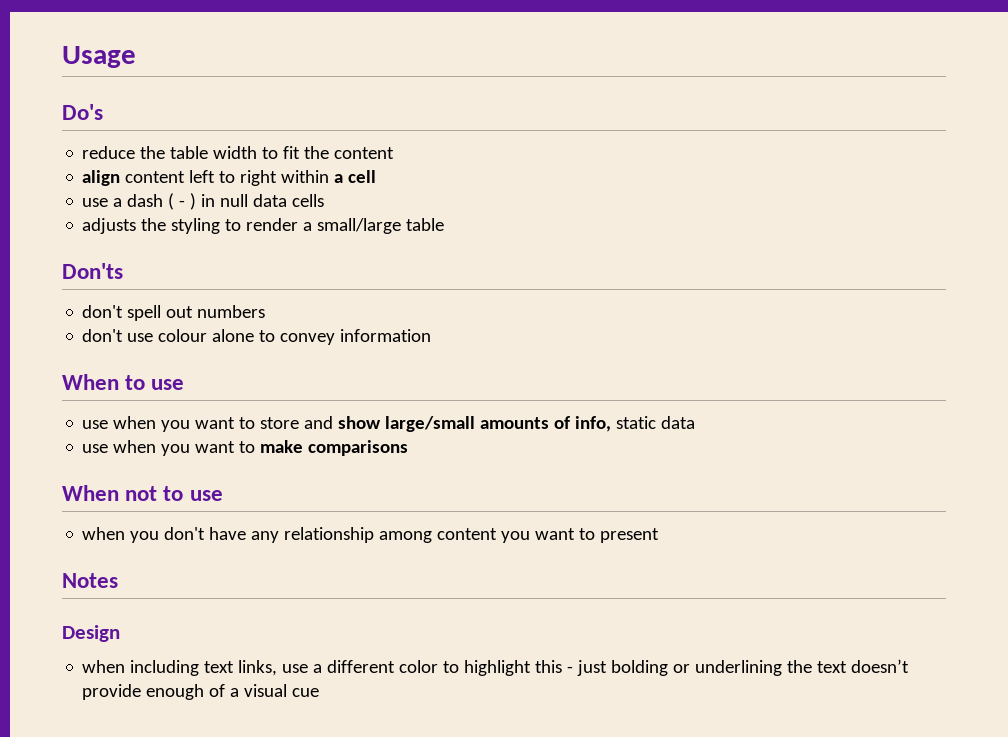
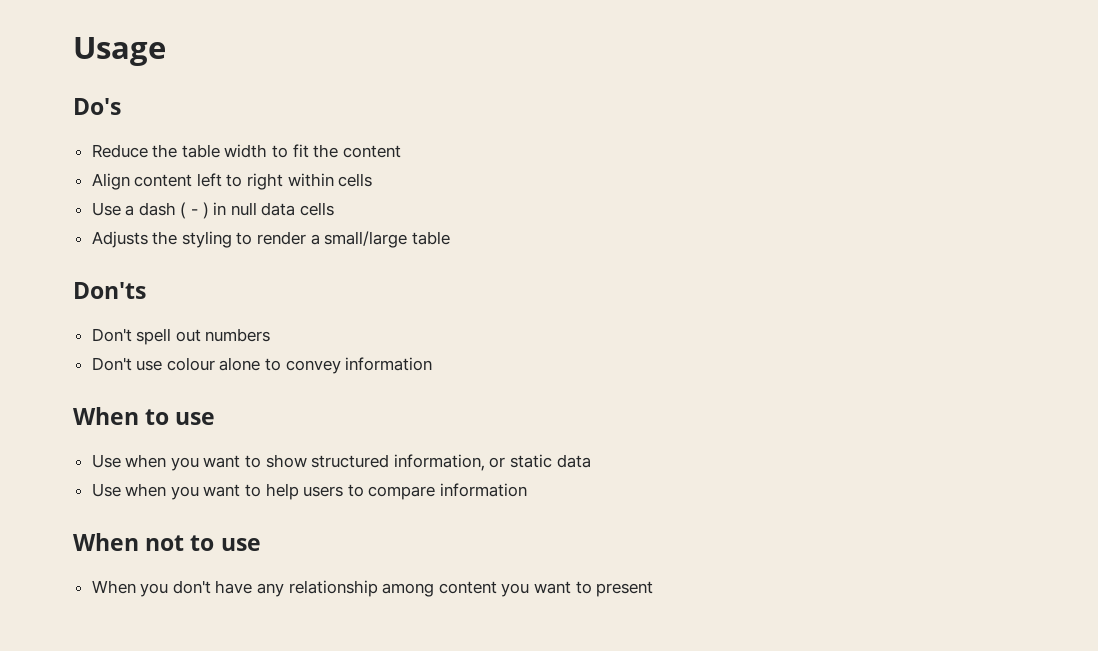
[82,146,136,159] reduce -> [91,144,148,158] Reduce
[82,170,121,186] align -> [91,173,130,190] Align
[334,170,377,183] [82,198,109,207] a cell // use -> [338,173,373,187] [91,202,121,216] cells // Use
[82,218,137,234] adjusts -> [91,231,148,248] Adjusts
[82,305,124,318] don't -> [91,328,132,342] Don't
[82,329,124,342] don't -> [91,357,132,371] Don't
[82,416,612,432] use when you want to store and show large/small amounts of info, -> [91,454,506,471] Use when you want to show structured information, or
[82,440,409,456] use when you want to make comparisons -> [91,483,528,500] Use when you want to help users to compare information
[82,527,126,540] when -> [91,580,136,594] When
[62,573,118,588] [62,625,120,642] [82,659,910,676] [82,684,320,700] // Notes // Design // when including text links, use a different color to highlight this - just bolding or underlining the text doesn’t provide enough of a visual cue -> (654, 589) none

